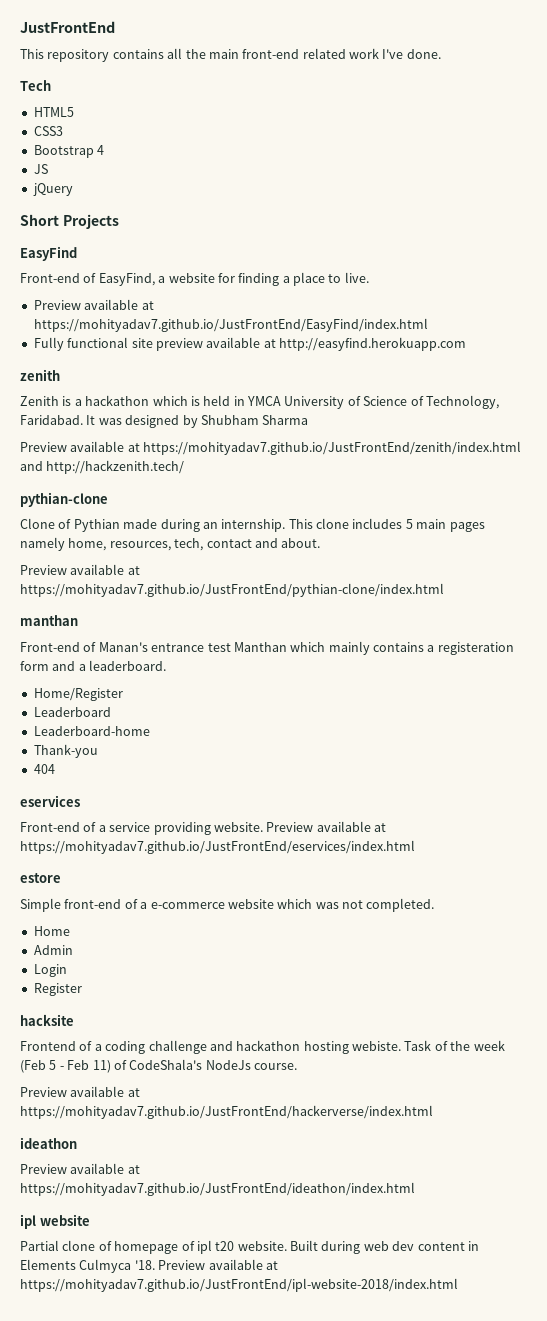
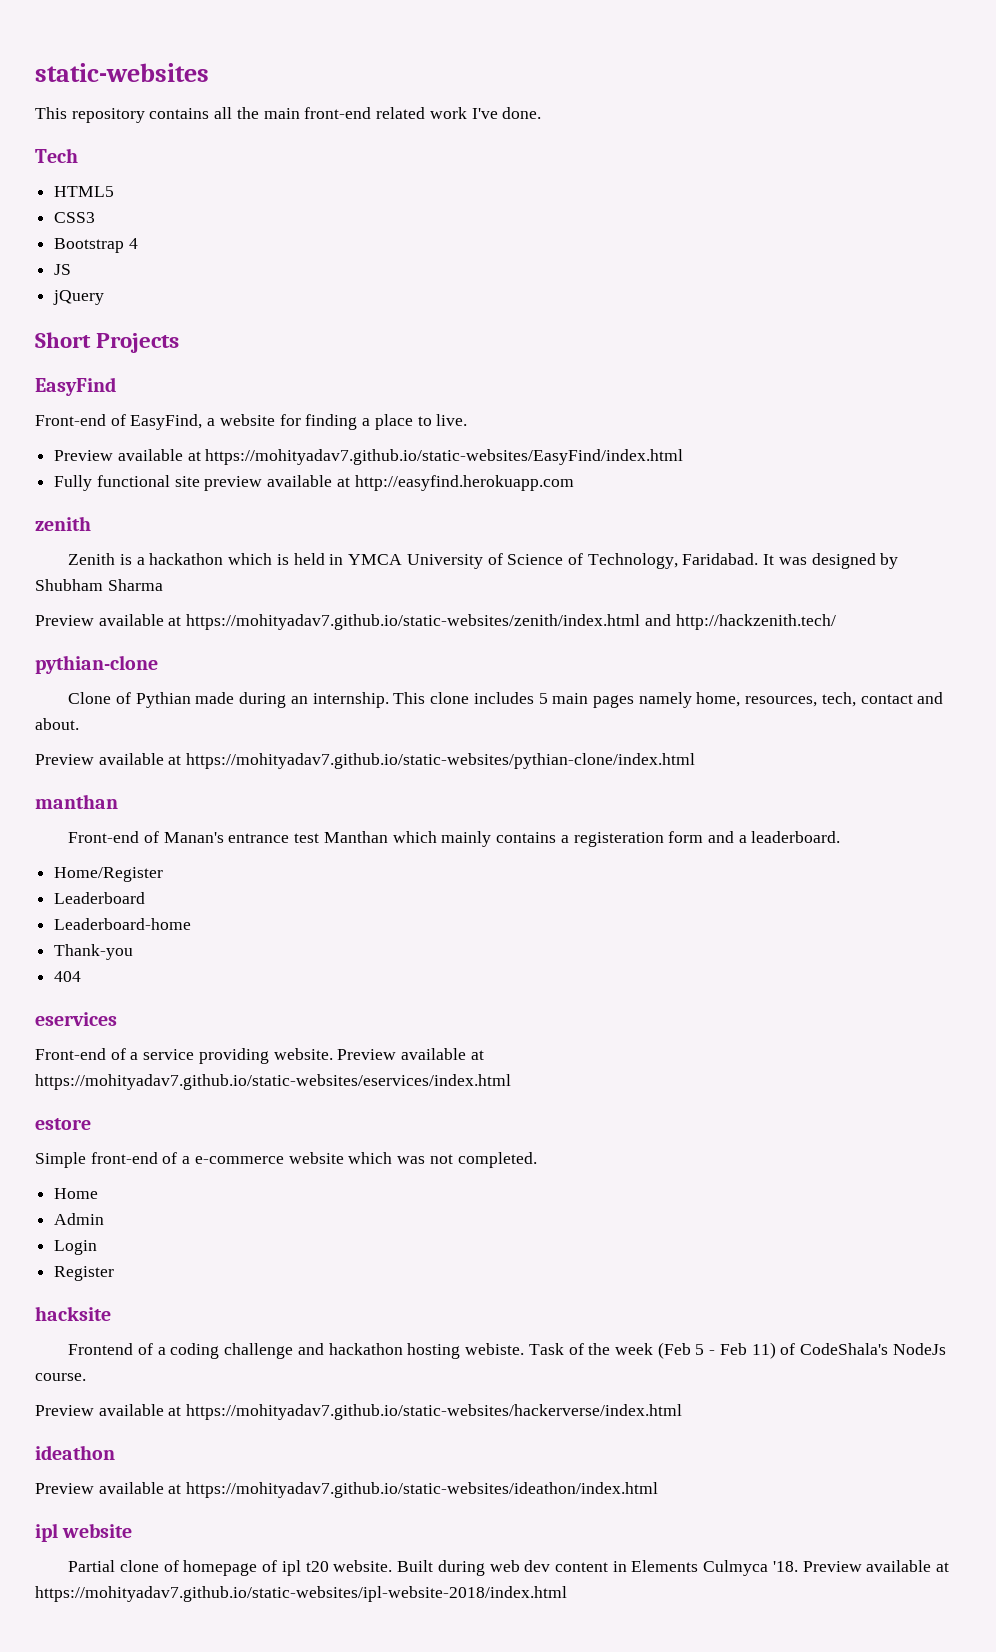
[20,21,115,33] JustFrontEnd -> [35,63,209,82] static-websites
[33,318,428,332] https://mohityadav7.github.io/JustFrontEnd/EasyFind/index.html -> [205,449,684,465] https://mohityadav7.github.io/static-websites/EasyFind/index.html
[143,441,522,455] https://mohityadav7.github.io/JustFrontEnd/zenith/index.html -> [186,614,641,630] https://mohityadav7.github.io/static-websites/zenith/index.html
[20,583,444,597] https://mohityadav7.github.io/JustFrontEnd/pythian-clone/index.html -> [186,753,696,769] https://mohityadav7.github.io/static-websites/pythian-clone/index.html
[20,840,415,854] https://mohityadav7.github.io/JustFrontEnd/eservices/index.html -> [35,1074,511,1090] https://mohityadav7.github.io/static-websites/eservices/index.html
[20,1105,433,1119] https://mohityadav7.github.io/JustFrontEnd/hackerverse/index.html -> [186,1404,683,1420] https://mohityadav7.github.io/static-websites/hackerverse/index.html
[20,1182,415,1196] https://mohityadav7.github.io/JustFrontEnd/ideathon/index.html -> [186,1482,659,1498] https://mohityadav7.github.io/static-websites/ideathon/index.html
[20,1278,458,1292] https://mohityadav7.github.io/JustFrontEnd/ipl-website-2018/index.html -> [35,1586,567,1602] https://mohityadav7.github.io/static-websites/ipl-website-2018/index.html

